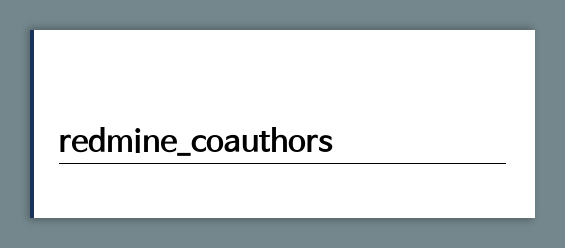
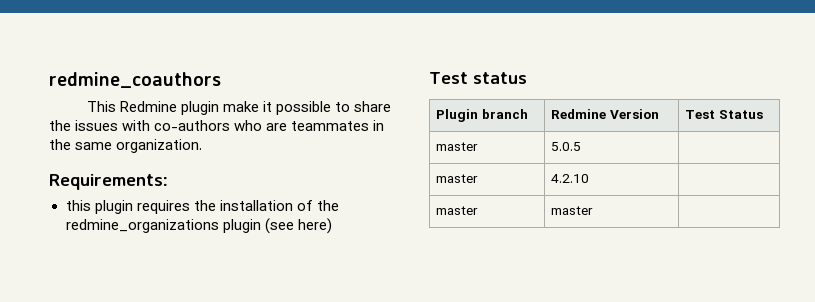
(333, 141) none -> [86,101,392,115] [49,120,385,131] [49,139,203,153] [49,174,168,190] [65,200,339,214] [65,218,332,234] [429,72,527,84] [436,109,528,122] [551,109,659,119] [685,110,763,119] [436,142,479,151] [551,142,582,151] [436,174,479,183] [551,174,590,183] [436,206,479,215] [551,206,594,215] // This Redmine plugin make it possible to share the issues with co-authors who are teammates in the same organization. // Requirements: // this plugin requires the installation of the redmine_organizations plugin (see here) // Test status // Plugin branch | Redmine Version | Test Status // master | 5.0.5 | // master | 4.2.10 | // master | master |

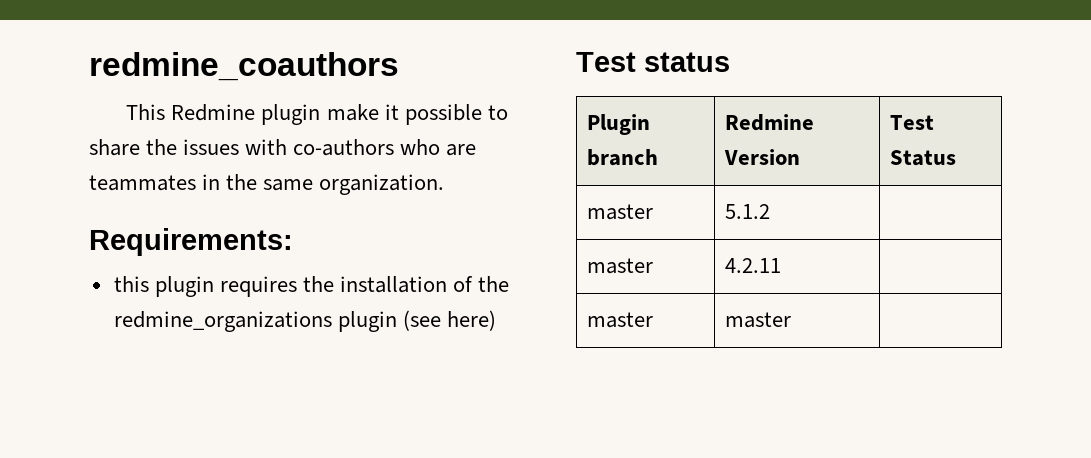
[551,142,582,151] [436,174,479,183] [551,174,590,183] 5.0.5 | // master | 4.2.10 -> [725,204,771,219] [587,258,654,274] [725,258,782,273] 5.1.2 | // master | 4.2.11

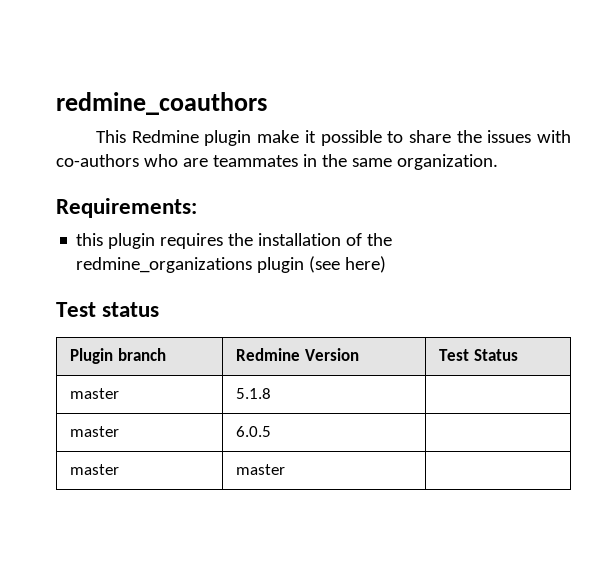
[725,204,771,219] [587,258,654,274] [725,258,782,273] 5.1.2 | // master | 4.2.11 -> [236,388,272,399] [70,426,120,437] [236,426,272,437] 5.1.8 | // master | 6.0.5

